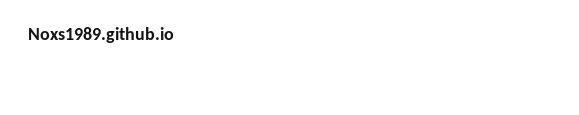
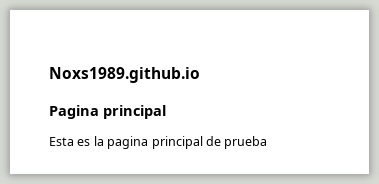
(174, 35) none -> [49,105,166,119] [49,136,268,149] // Pagina principal // Esta es la pagina principal de prueba

